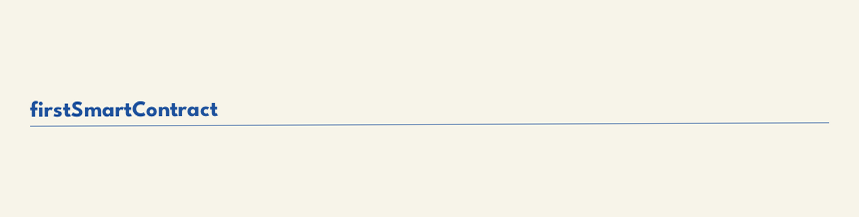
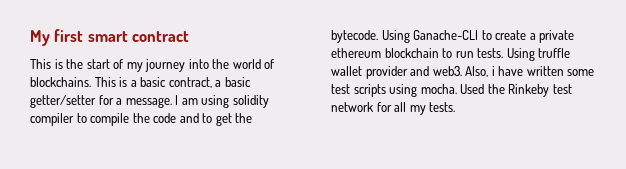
[29,99,219,118] firstSmartContract -> [30,29,190,46] [30,59,275,72] [30,77,251,88] [30,95,269,108] [30,113,253,126] [331,30,575,43] [331,48,571,61] [331,66,595,79] [331,84,572,97] [331,102,456,115] My first smart contract // This is the start of my journey into the world of blockchains. This is a basic contract, a basic getter/setter for a message. I am using solidity compiler to compile the code and to get the bytecode. Using Ganache-CLI to create a private ethereum blockchain to run tests. Using truffle wallet provider and web3. Also, i have written some test scripts using mocha. Used the Rinkeby test network for all my tests.

